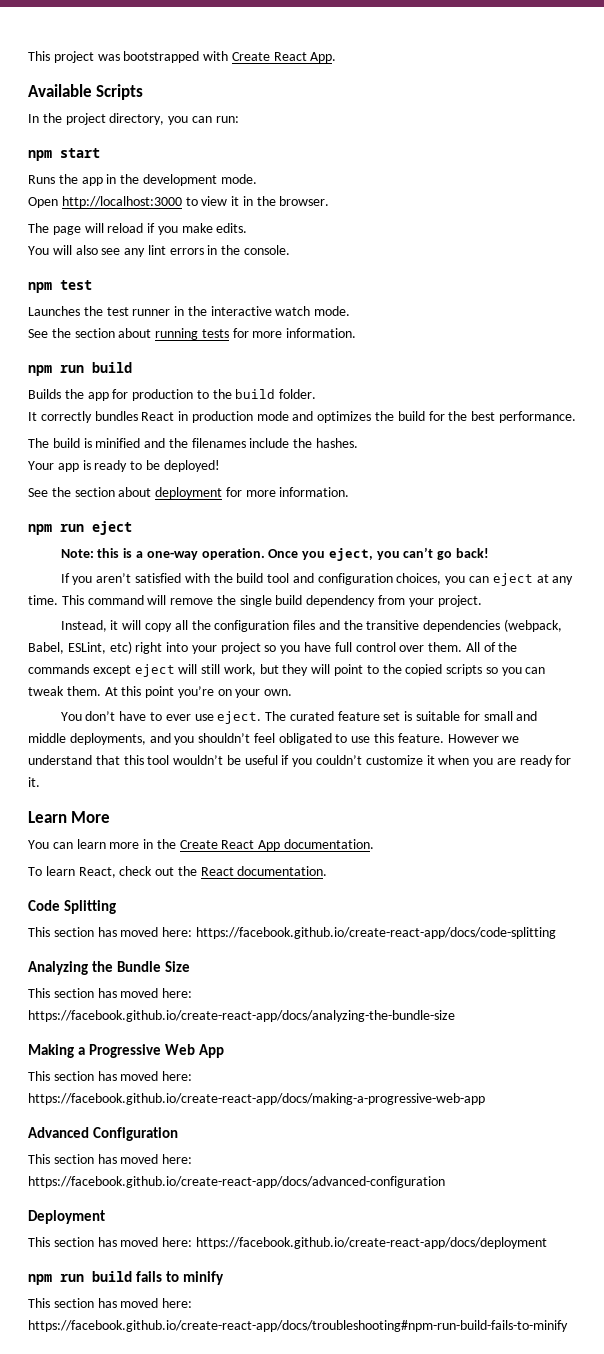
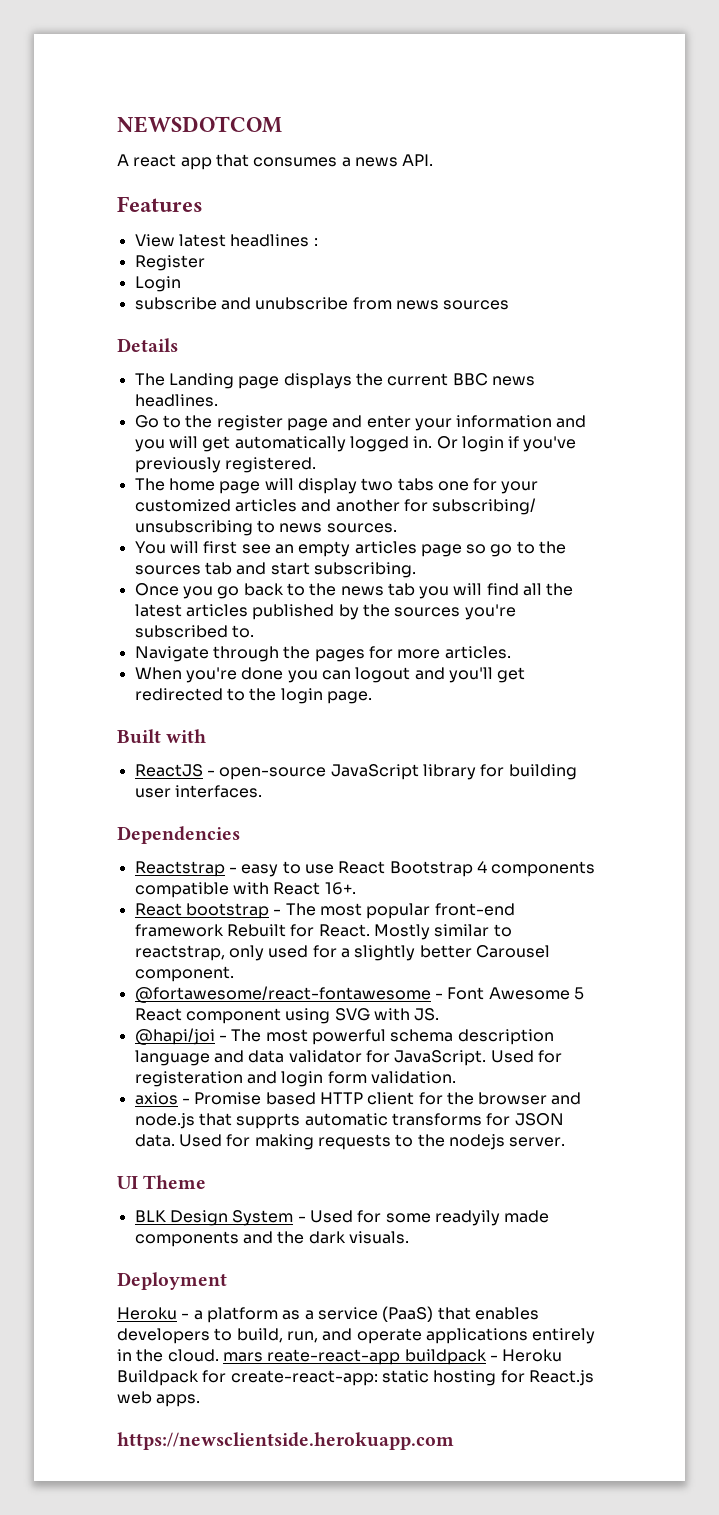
[28,51,337,63] [28,84,144,100] [28,113,239,125] [28,148,100,161] [28,174,257,186] [28,196,330,208] [28,223,248,235] [28,245,291,257] [28,280,92,293] [28,306,351,316] [28,328,357,340] [28,362,132,376] [28,389,317,401] [28,411,576,423] [28,438,359,448] [28,460,220,472] [28,487,350,499] [28,521,132,535] [60,547,490,561] [60,573,574,586] [28,595,482,607] [60,619,563,632] [28,641,518,654] [28,664,546,677] [28,686,293,698] [60,711,538,724] [28,733,520,745] [28,755,572,767] [28,777,40,787] [28,811,111,823] [28,839,375,851] [28,866,328,878] [28,900,117,914] [28,927,556,939] [28,961,191,975] [28,988,193,998] [28,1010,455,1022] [28,1044,225,1058] [28,1071,193,1081] [28,1093,485,1105] [28,1127,179,1141] [28,1154,193,1164] [28,1176,445,1188] [28,1210,105,1224] [28,1237,547,1249] [28,1271,225,1285] [28,1298,193,1308] [28,1320,568,1332] This project was bootstrapped with Create React App. // Available Scripts // In the project directory, you can run: // npm start // Runs the app in the development mode. // Open http://localhost:3000 to view it in the browser. // The page will reload if you make edits. // You will also see any lint errors in the console. // npm test // Launches the test runner in the interactive watch mode. // See the section about running tests for more information. // npm run build // Builds the app for production to the build folder. // It correctly bundles React in production mode and optimizes the build for the best performance. // The build is minified and the filenames include the hashes. // Your app is ready to be deployed! // See the section about deployment for more information. // npm run eject // Note: this is a one-way operation. Once you eject, you can’t go back! // If you aren’t satisfied with the build tool and configuration choices, you can eject at any time. This command will remove the single build dependency from your project. // Instead, it will copy all the configuration files and the transitive dependencies (webpack, Babel, ESLint, etc) right into your project so you have full control over them. All of the commands except eject will still work, but they will point to the copied scripts so you can tweak them. At this point you’re on your own. // You don’t have to ever use eject. The curated feature set is suitable for small and middle deployments, and you shouldn’t feel obligated to use this feature. However we understand that this tool wouldn’t be useful if you couldn’t customize it when you are ready for it. // Learn More // You can learn more in the Create React App documentation. // To learn React, check out the React documentation. // Code Splitting // This section has moved here: https://facebook.github.io/create-react-app/docs/code-splitting // Analyzing the Bundle Size // This section has moved here: https://facebook.github.io/create-react-app/docs/analyzing-the-bundle-size // Making a Progressive Web App // This section has moved here: https://facebook.github.io/create-react-app/docs/making-a-progressive-web-app // Advanced Configuration // This section has moved here: https://facebook.github.io/create-react-app/docs/advanced-configuration // Deployment // This section has moved here: https://facebook.github.io/create-react-app/docs/deployment // npm run build fails to minify // This section has moved here: https://facebook.github.io/create-react-app/docs/troubleshooting#npm-run-build-fails-to-minify -> [117,116,282,133] [117,154,434,170] [117,196,203,212] [134,234,318,247] [134,255,205,271] [134,276,181,292] [134,297,510,310] [117,338,178,352] [134,373,535,389] [134,394,218,407] [134,415,587,431] [134,436,577,452] [134,457,316,473] [134,478,539,494] [134,498,537,515] [134,520,397,536] [134,541,567,557] [134,562,416,578] [134,583,574,599] [134,604,516,620] [134,625,254,638] [134,646,511,662] [134,667,526,683] [134,688,372,704] [117,729,207,744] [134,764,577,780] [134,785,262,798] [117,826,240,844] [134,861,596,877] [134,882,356,898] [134,903,515,919] [134,924,512,940] [134,945,550,961] [134,966,234,982] [134,986,584,1003] [134,1008,440,1024] [134,1028,554,1045] [134,1050,562,1066] [134,1071,456,1087] [134,1092,582,1105] [134,1113,564,1129] [134,1134,566,1150] [117,1175,207,1189] [134,1210,550,1226] [134,1231,409,1247] [117,1272,227,1290] [117,1306,539,1323] [117,1328,596,1344] [117,1349,563,1365] [117,1370,594,1386] [117,1391,201,1407] [117,1432,454,1450] NEWSDOTCOM // A react app that consumes a news API. // Features // View latest headlines : // Register // Login // subscribe and unubscribe from news sources // Details // The Landing page displays the current BBC news headlines. // Go to the register page and enter your information and you will get automatically logged in. Or login if you've previously registered. // The home page will display two tabs one for your customized articles and another for subscribing/ unsubscribing to news sources. // You will first see an empty articles page so go to the sources tab and start subscribing. // Once you go back to the news tab you will find all the latest articles published by the sources you're subscribed to. // Navigate through the pages for more articles. // When you're done you can logout and you'll get redirected to the login page. // Built with // ReactJS - open-source JavaScript library for building user interfaces. // Dependencies // Reactstrap - easy to use React Bootstrap 4 components compatible with React 16+. // React bootstrap - The most popular front-end framework Rebuilt for React. Mostly similar to reactstrap, only used for a slightly better Carousel component. // @fortawesome/react-fontawesome - Font Awesome 5 React component using SVG with JS. // @hapi/joi - The most powerful schema description language and data validator for JavaScript. Used for registeration and login form validation. // axios - Promise based HTTP client for the browser and node.js that supprts automatic transforms for JSON data. Used for making requests to the nodejs server. // UI Theme // BLK Design System - Used for some readyily made components and the dark visuals. // Deployment // Heroku - a platform as a service (PaaS) that enables developers to build, run, and operate applications entirely in the cloud. mars reate-react-app buildpack - Heroku Buildpack for create-react-app: static hosting for React.js web apps. // https://newsclientside.herokuapp.com

